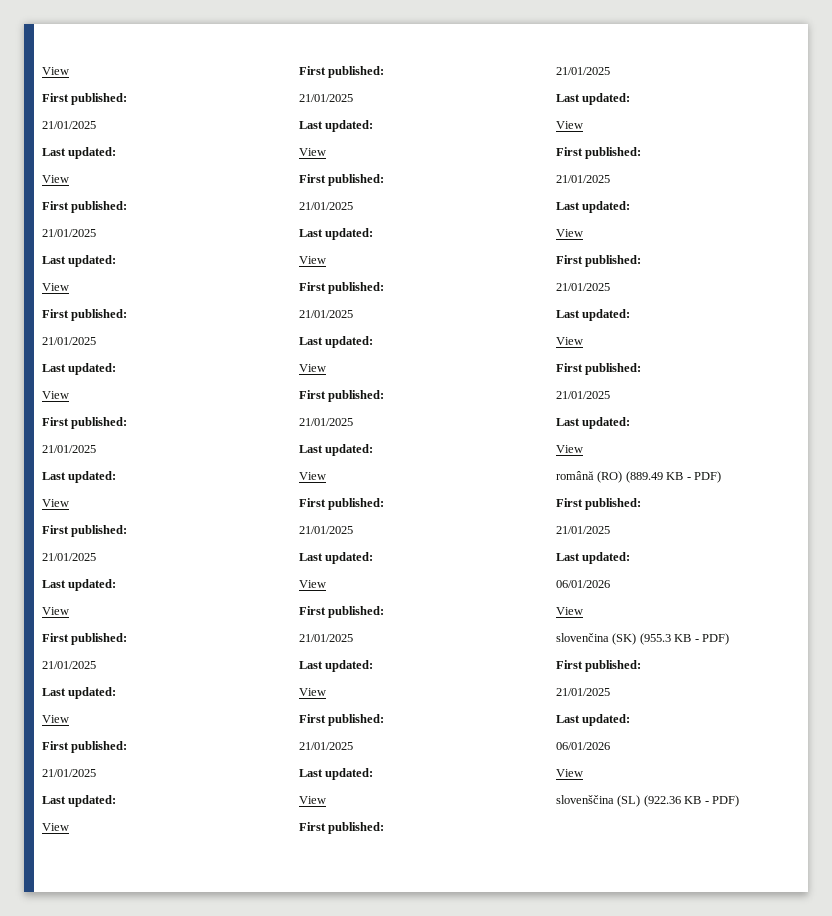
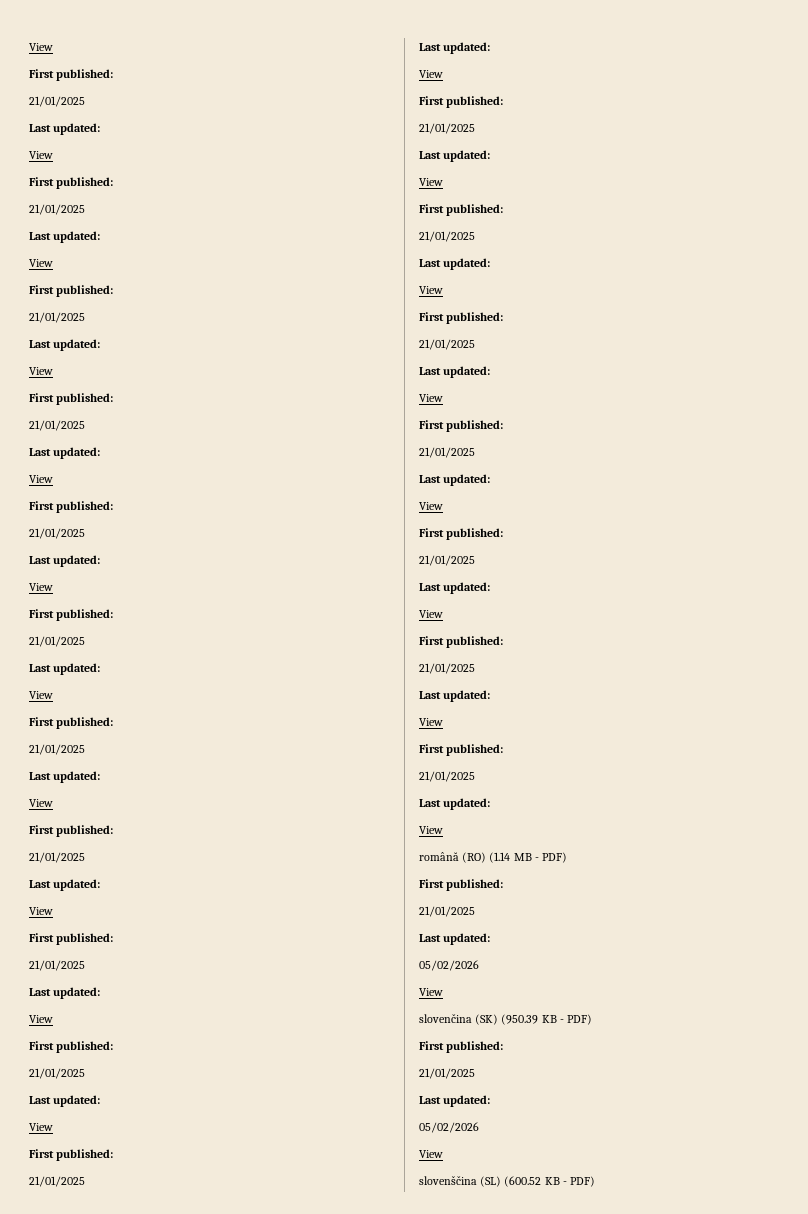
[625,471,721,483] [556,498,642,510] [556,526,610,534] [556,552,631,564] [556,580,610,588] [556,607,583,615] [556,633,729,645] [556,660,642,672] [556,688,610,696] [556,714,631,726] [556,742,610,750] (889.49 KB - PDF) // First published: // 21/01/2025 // Last updated: // 06/01/2026 // View // slovenčina (SK) (955.3 KB - PDF) // First published: // 21/01/2025 // Last updated: // 06/01/2026 -> [489,852,568,863] [419,879,504,891] [419,906,475,917] [419,933,491,945] [419,960,479,971] [419,988,443,996] [419,1014,593,1025] [419,1041,504,1053] [419,1068,475,1079] [419,1095,491,1107] [419,1122,479,1133] (1.14 MB - PDF) // First published: // 21/01/2025 // Last updated: // 05/02/2026 // View // slovenčina (SK) (950.39 KB - PDF) // First published: // 21/01/2025 // Last updated: // 05/02/2026
[643,795,681,807] (922.36 -> [504,1176,542,1187] (600.52

